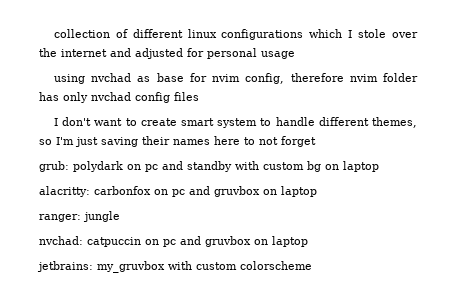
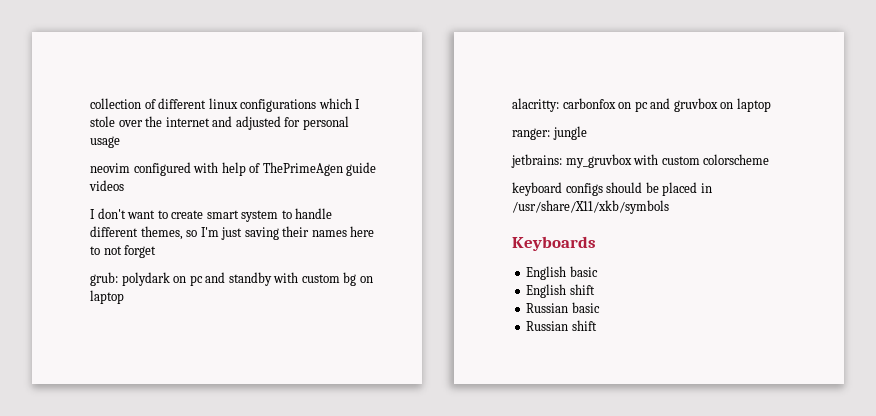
[53,73,418,84] [39,92,199,103] using nvchad as base for nvim config, therefore nvim folder has only nvchad config files -> [90,162,377,176] [89,180,124,191] neovim configured with help of ThePrimeAgen guide videos
[39,236,308,247] // nvchad: catpuccin on pc and gruvbox on laptop -> (587, 133) none
(312, 265) none -> [512,182,712,196] [512,200,669,214] [512,236,596,251] [526,266,598,280] [526,284,595,298] [526,302,600,313] [526,320,597,331] // keyboard configs should be placed in /usr/share/X11/xkb/symbols // Keyboards // English basic // English shift // Russian basic // Russian shift

